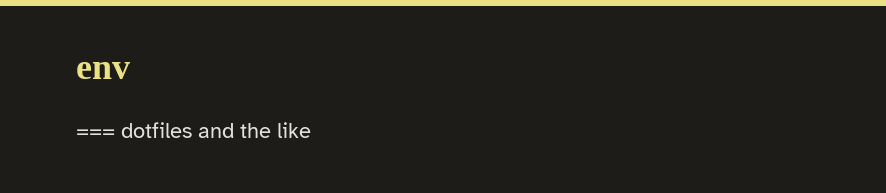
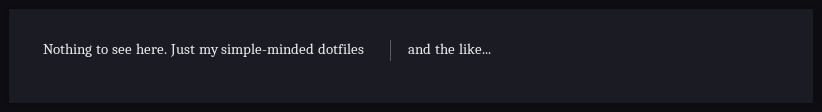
[76,62,130,79] [76,129,115,138] env // === -> [43,43,315,57] Nothing to see here. Just my simple-minded
[277,122,311,138] like -> [458,43,491,54] like...

